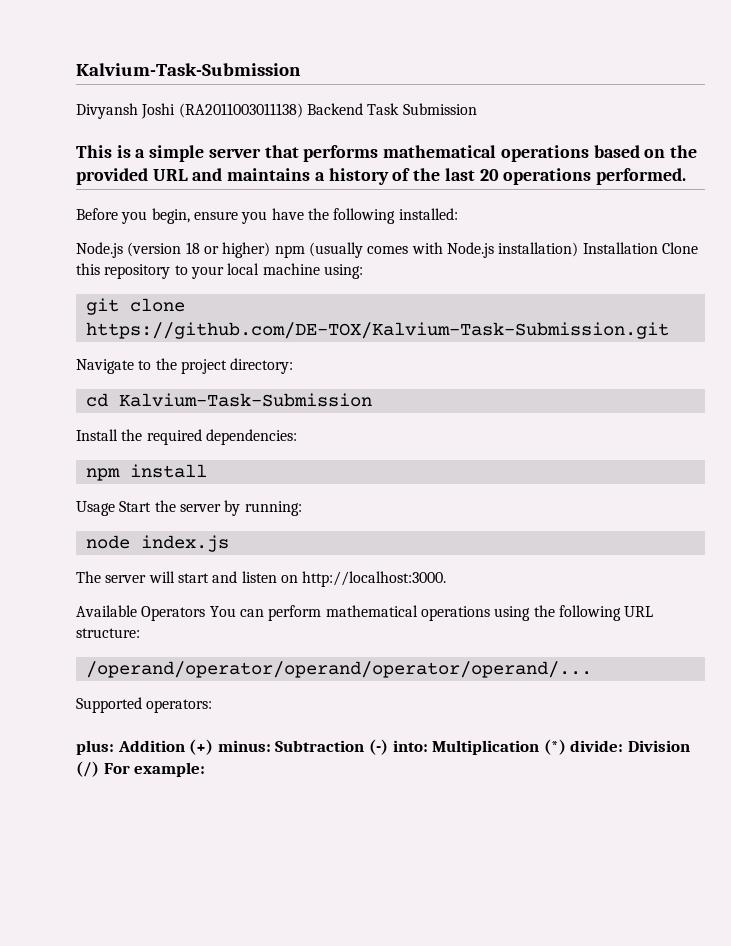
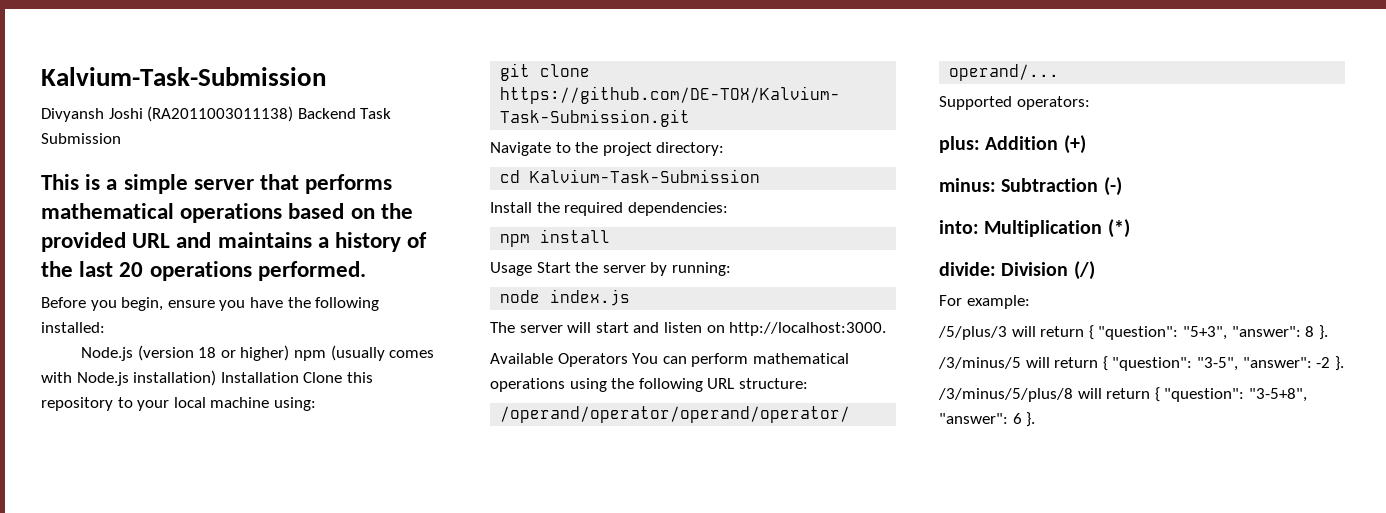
(214, 747) none -> (1086, 144) //
(388, 747) none -> (1122, 186) //
(566, 747) none -> (1130, 228) //
(99, 769) none -> (1095, 270) //
(206, 769) none -> [938,325,1328,340] [938,356,1344,371] [938,387,1307,402] [939,412,1036,427] // /5/plus/3 will return { "question": "5+3", "answer": 8 }. // /3/minus/5 will return { "question": "3-5", "answer": -2 }. // /3/minus/5/plus/8 will return { "question": "3-5+8", "answer": 6 }.

